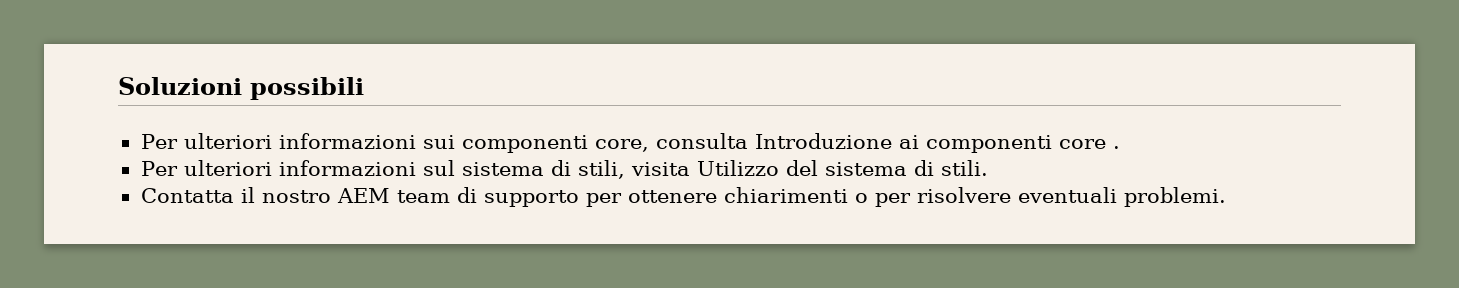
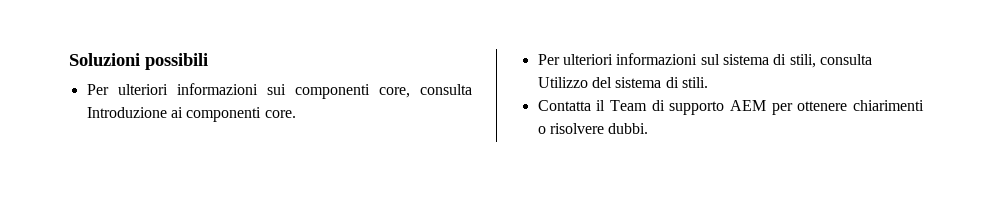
[1058,139,1120,149] core . -> [264,110,296,118] core.
[630,162,690,176] visita -> [819,54,872,65] consulta
[261,188,450,203] nostro AEM team -> [609,100,647,111] Team
(579, 198) none -> [729,100,766,111] AEM
[874,187,1226,207] per risolvere eventuali problemi. -> [549,123,649,134] risolvere dubbi.

